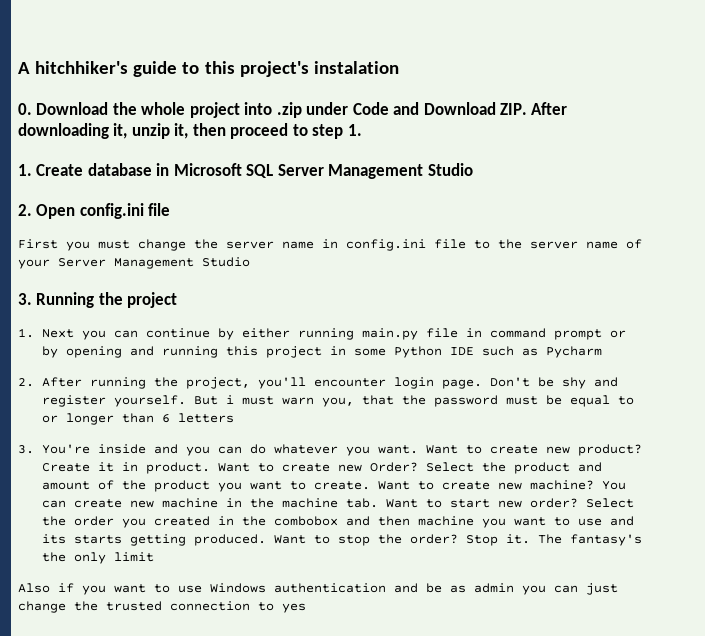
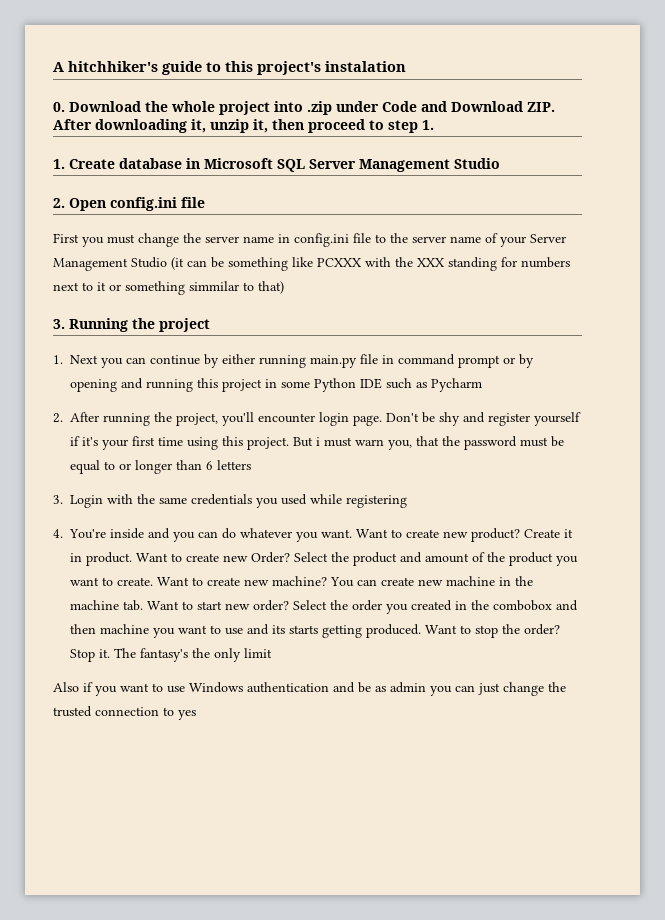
(250, 262) none -> [171,257,570,271] [53,281,284,295] (it can be something like PCXXX with the XXX standing for numbers next to it or something simmilar to that)
[114,395,187,407] yourself. -> [534,412,582,426] [70,436,290,450] yourself if it's your first time using this project.
(34, 449) none -> [70,494,408,508] [53,529,63,538] Login with the same credentials you used while registering // 4.

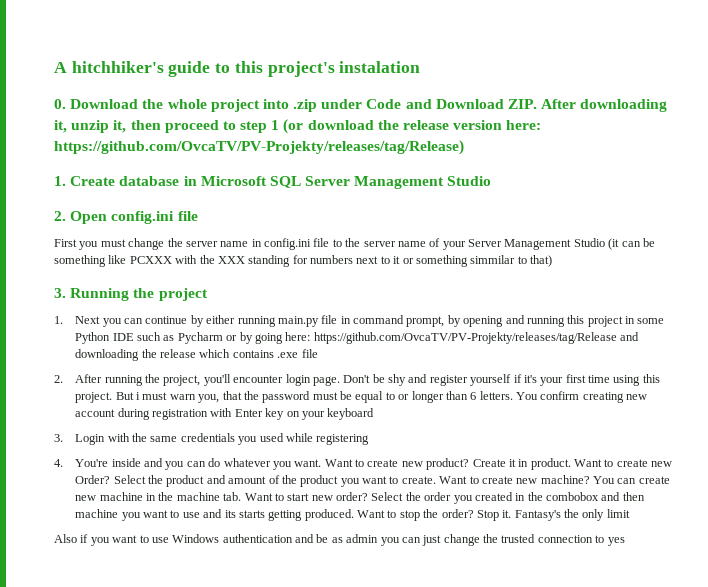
[422,120,434,130] 1. -> [271,119,542,134] [54,140,464,155] 1 (or download the release version here: https://github.com/OvcaTV/PV-Projekty/releases/tag/Release)
[458,355,516,368] prompt or -> [406,316,445,327] prompt,
(483, 385) none -> [226,332,640,344] [75,349,318,361] or by going here: https://github.com/OvcaTV/PV-Projekty/releases/tag/Release and downloading the release which contains .exe file
[217,460,252,470] letters -> [479,391,648,403] [75,408,375,420] letters. You confirm creating new account during registration with Enter key on your keyboard
[114,648,189,662] The fantasy's -> [514,510,561,521] Fantasy's

